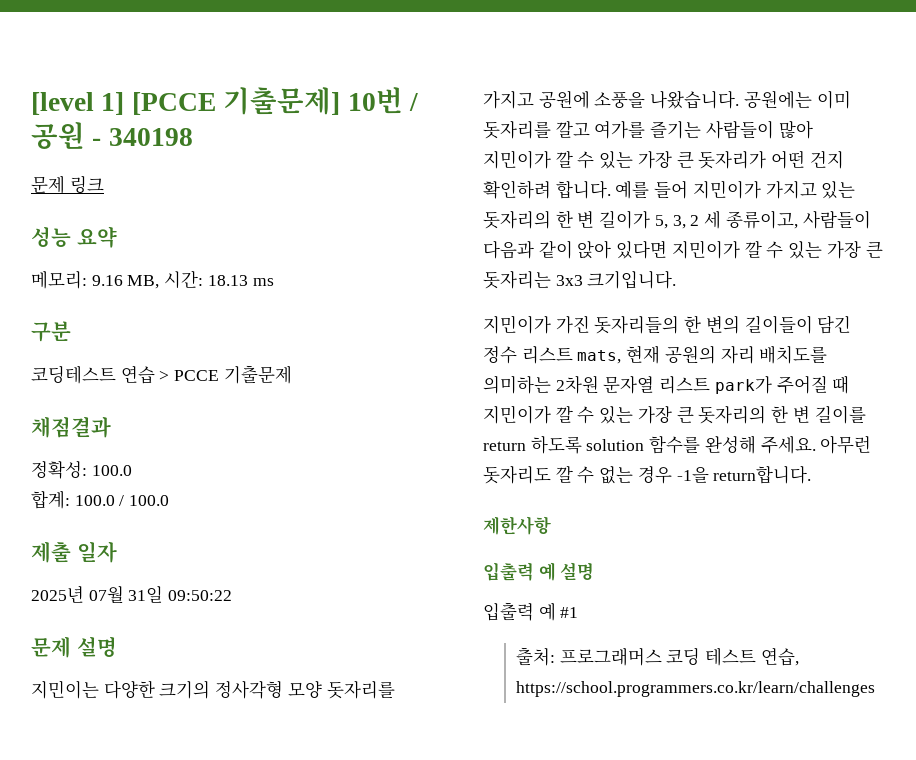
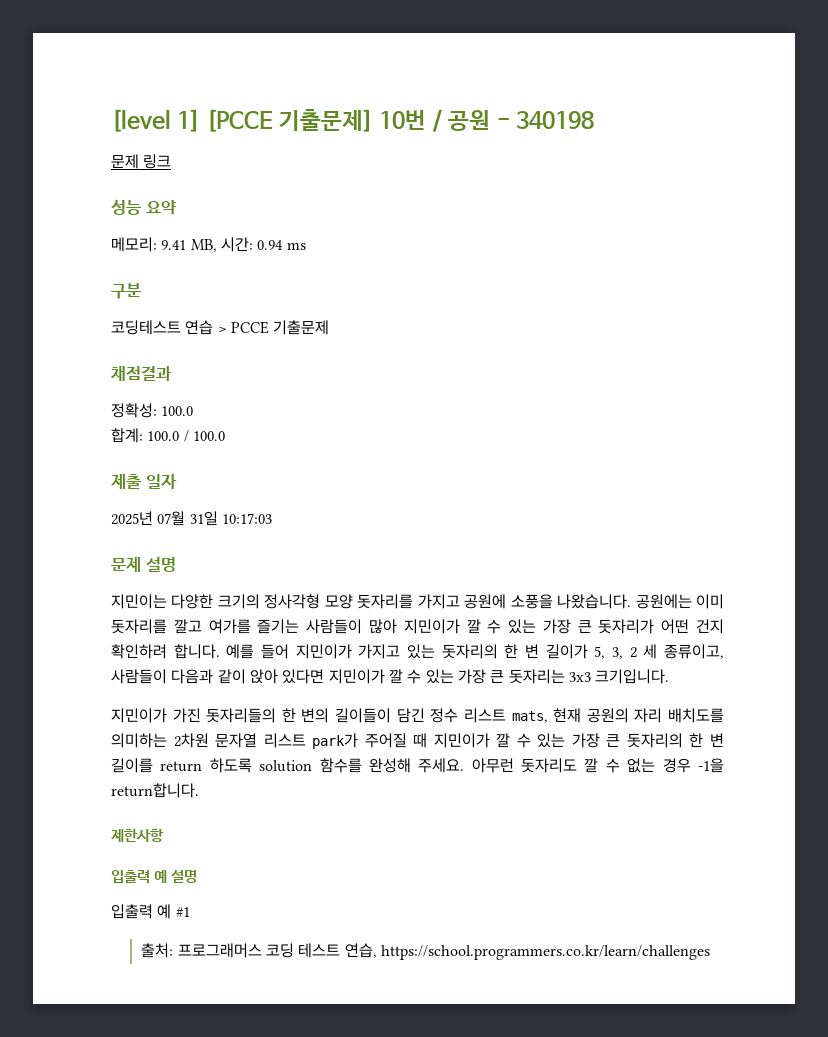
[91,275,123,286] 9.16 -> [161,240,187,250] 9.41
[207,275,248,286] 18.13 -> [257,240,284,250] 0.94
[168,590,233,601] 09:50:22 -> [221,513,272,524] 10:17:03

